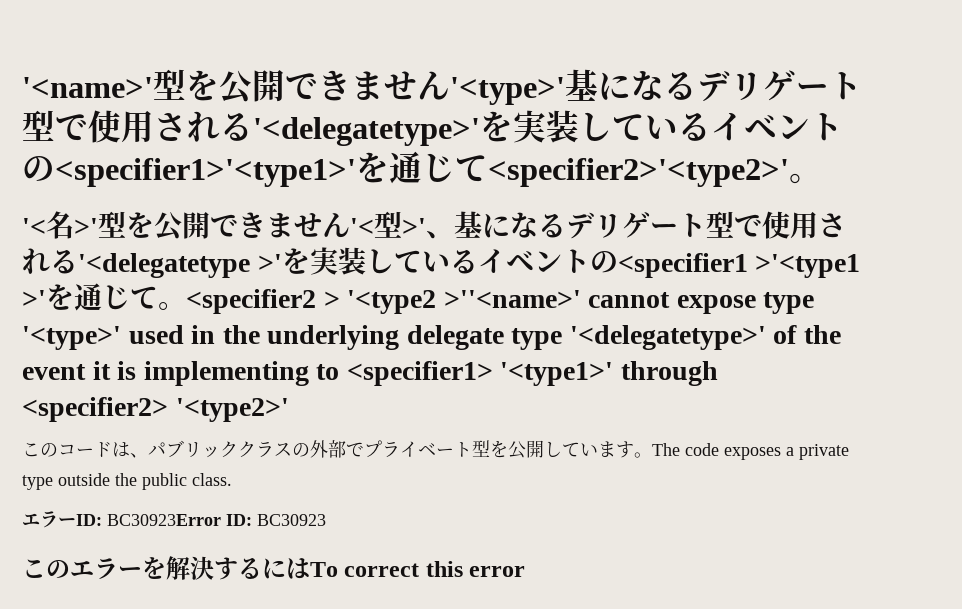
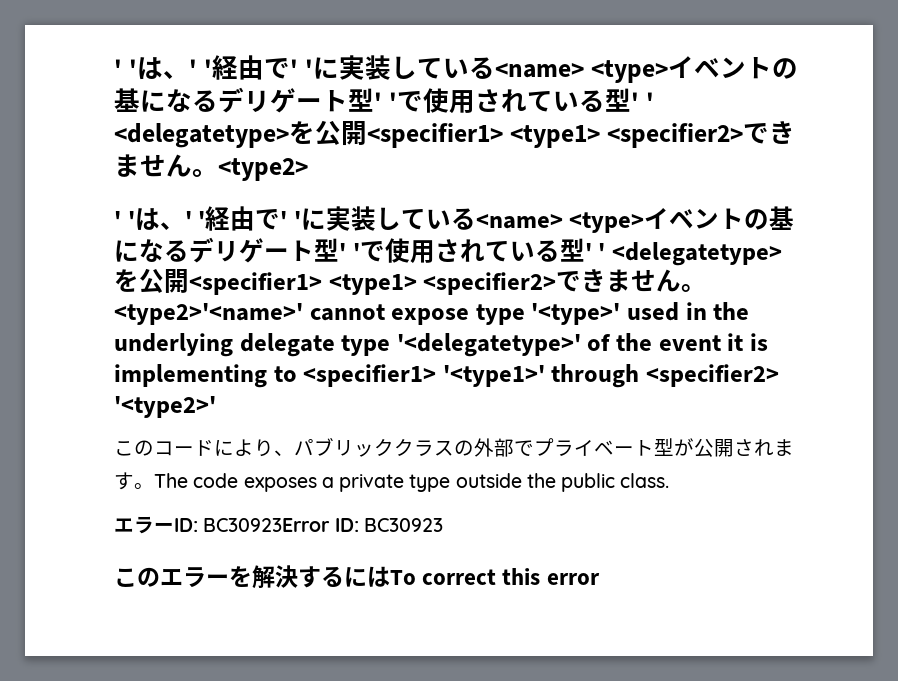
[22,69,862,105] [22,110,843,146] [22,151,822,187] [22,211,846,241] [22,247,861,278] [22,283,581,314] '<name>'型を公開できません'<type>'基になるデリゲート型で使用される'<delegatetype>'を実装しているイベントの<specifier1>'<type1>'を通じて<specifier2>'<type2>'。 // '<名>'型を公開できません'<型>'、基になるデリゲート型で使用される'<delegatetype >'を実装しているイベントの<specifier1 >'<type1 >'を通じて。<specifier2 > '<type2 >''<name>' -> [114,55,798,83] [114,87,654,114] [114,120,795,148] [114,154,308,181] [114,206,795,233] [114,237,782,266] [114,268,707,295] [114,303,303,325] ' 'は、' '経由で' 'に実装している<name> <type>イベントの基になるデリゲート型' 'で使用されている型' ' <delegatetype>を公開<specifier1> <type1> <specifier2>できません。<type2> // ' 'は、' '経由で' 'に実装している<name> <type>イベントの基になるデリゲート型' 'で使用されている型' ' <delegatetype>を公開<specifier1> <type1> <specifier2>できません。<type2>'<name>'
[112,442,130,457] は -> [214,439,274,457] により
[490,440,598,459] を公開してい -> [674,438,774,457] が公開され

